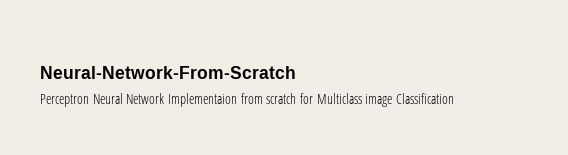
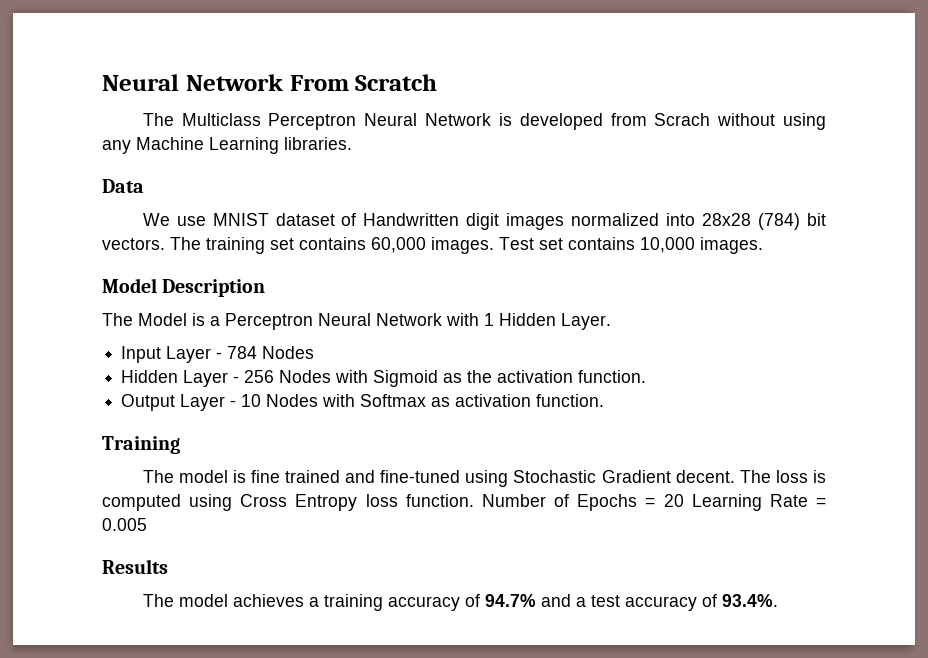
[40,66,296,79] [40,93,454,107] Neural-Network-From-Scratch // Perceptron Neural Network Implementaion from scratch for Multiclass image Classification -> [102,74,438,91] [142,113,826,130] [102,137,352,154] [102,179,144,193] [142,213,827,230] [102,237,763,254] [102,278,266,297] [102,313,611,330] [121,346,315,363] [121,370,647,387] [121,394,605,411] [102,436,180,454] [142,470,826,487] [102,494,827,511] [102,518,147,531] [102,559,168,574] [142,594,778,611] Neural Network From Scratch // The Multiclass Perceptron Neural Network is developed from Scrach without using any Machine Learning libraries. // Data // We use MNIST dataset of Handwritten digit images normalized into 28x28 (784) bit vectors. The training set contains 60,000 images. Test set contains 10,000 images. // Model Description // The Model is a Perceptron Neural Network with 1 Hidden Layer. // Input Layer - 784 Nodes // Hidden Layer - 256 Nodes with Sigmoid as the activation function. // Output Layer - 10 Nodes with Softmax as activation function. // Training // The model is fine trained and fine-tuned using Stochastic Gradient decent. The loss is computed using Cross Entropy loss function. Number of Epochs = 20 Learning Rate = 0.005 // Results // The model achieves a training accuracy of 94.7% and a test accuracy of 93.4%.

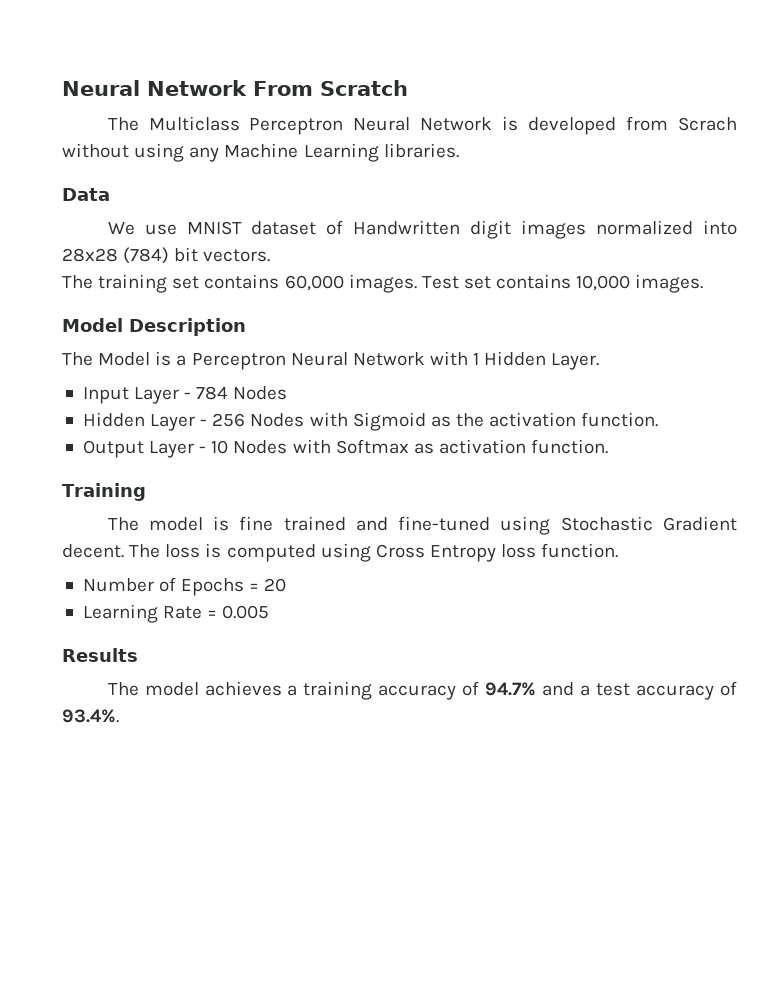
(165, 244) none -> (271, 255) //
(474, 500) none -> (619, 550) //
(684, 500) none -> (287, 585) //

